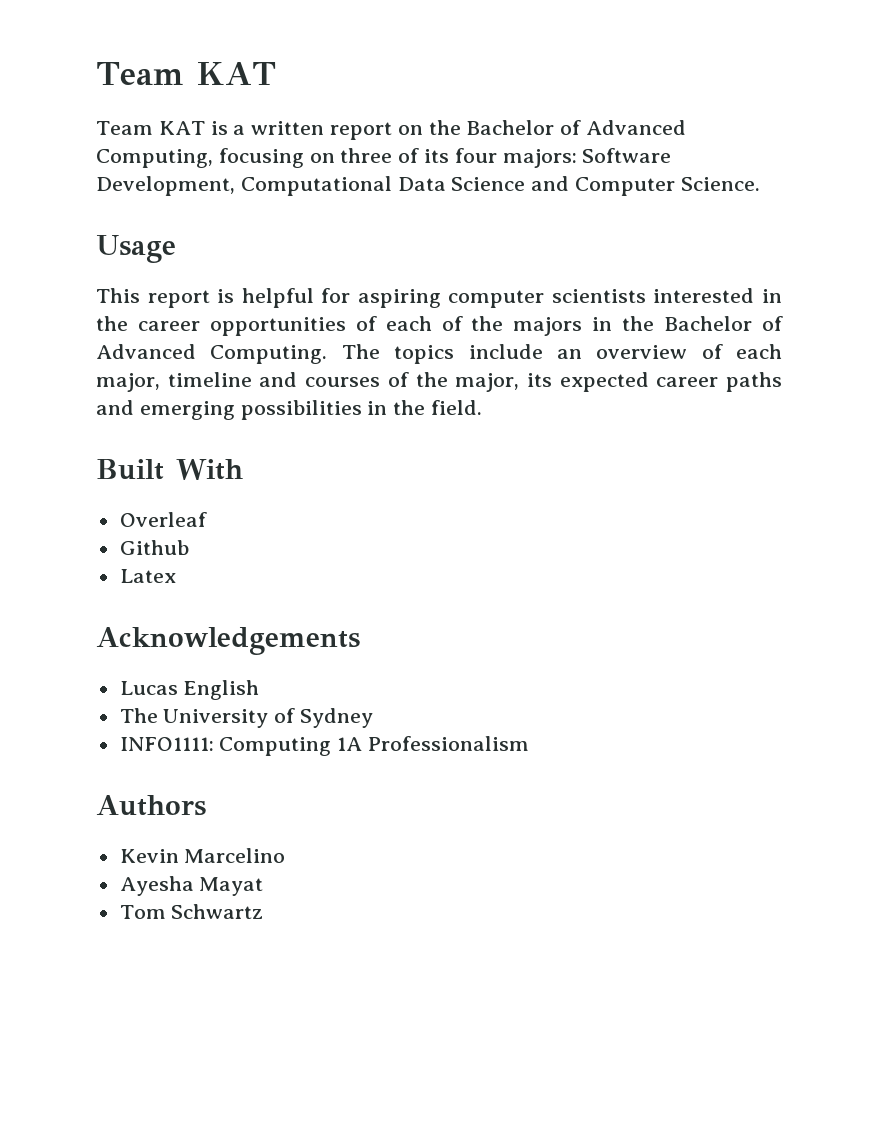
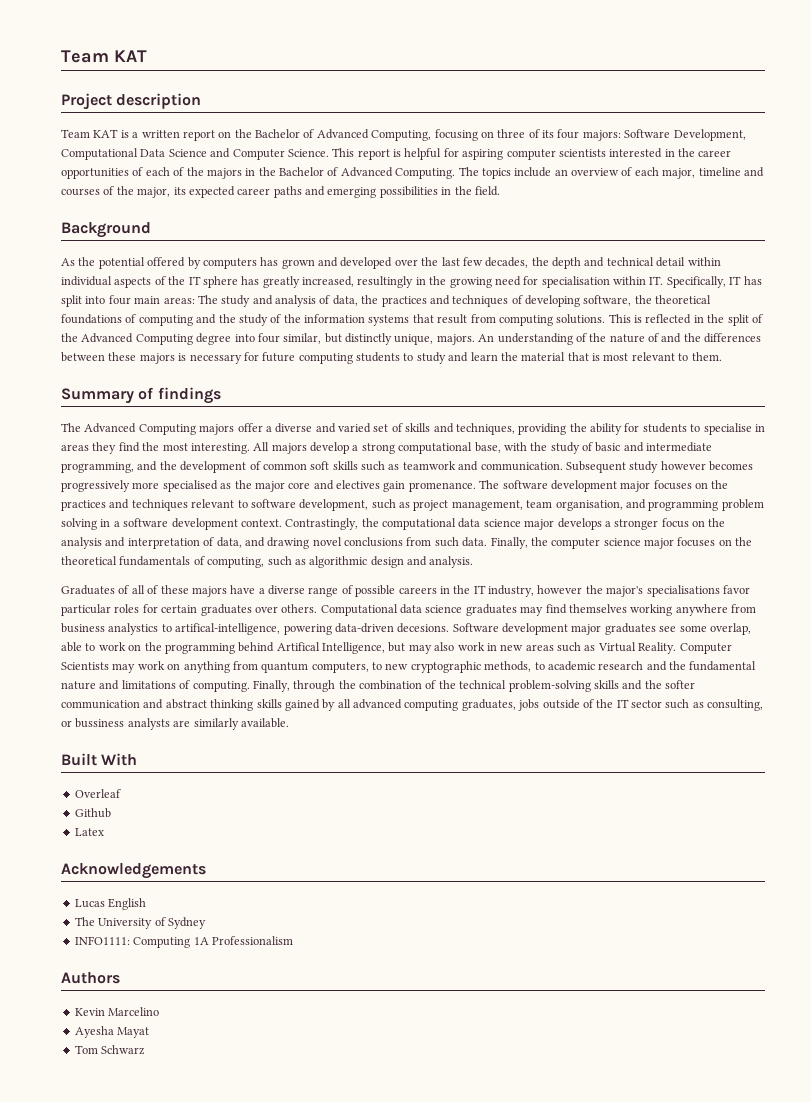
[96,62,276,85] Team KAT -> [61,50,147,63] [61,93,202,110] Team KAT // Project description
[96,235,176,263] // Usage // -> (329, 153) none
(483, 407) none -> [61,222,151,238] [61,257,721,269] [61,276,762,288] [61,295,712,307] [61,314,763,326] [61,333,762,345] [61,352,722,364] [61,387,221,404] [61,423,765,435] [61,442,713,454] [61,461,753,473] [61,480,729,492] [61,499,764,511] [61,518,726,530] [61,537,753,549] [61,556,474,568] [61,585,750,597] [61,604,756,616] [61,623,751,635] [61,642,732,654] [61,661,757,673] [61,680,695,692] [61,699,764,711] [61,718,289,730] // Background // As the potential offered by computers has grown and developed over the last few decades, the depth and technical detail within individual aspects of the IT sphere has greatly increased, resultingly in the growing need for specialisation within IT. Specifically, IT has split into four main areas: The study and analysis of data, the practices and techniques of developing software, the theoretical foundations of computing and the study of the information systems that result from computing solutions. This is reflected in the split of the Advanced Computing degree into four similar, but distinctly unique, majors. An understanding of the nature of and the differences between these majors is necessary for future computing students to study and learn the material that is most relevant to them. // Summary of findings // The Advanced Computing majors offer a diverse and varied set of skills and techniques, providing the ability for students to specialise in areas they find the most interesting. All majors develop a strong computational base, with the study of basic and intermediate programming, and the development of common soft skills such as teamwork and communication. Subsequent study however becomes progressively more specialised as the major core and electives gain promenance. The software development major focuses on the practices and techniques relevant to software development, such as project management, team organisation, and programming problem solving in a software development context. Contrastingly, the computational data science major develops a stronger focus on the analysis and interpretation of data, and drawing novel conclusions from such data. Finally, the computer science major focuses on the theoretical fundamentals of computing, such as algorithmic design and analysis. // Graduates of all of these majors have a diverse range of possible careers in the IT industry, however the major's specialisations favor particular roles for certain graduates over others. Computational data science graduates may find themselves working anywhere from business analystics to artifical-intelligence, powering data-driven decesions. Software development major graduates see some overlap, able to work on the programming behind Artifical Intelligence, but may also work in new areas such as Virtual Reality. Computer Scientists may work on anything from quantum computers, to new cryptographic methods, to academic research and the fundamental nature and limitations of computing. Finally, through the combination of the technical problem-solving skills and the softer communication and abstract thinking skills gained by all advanced computing graduates, jobs outside of the IT sector such as consulting, or bussiness analysts are similarly available.
[171,904,264,919] Schwartz -> [101,1045,146,1055] Schwarz

